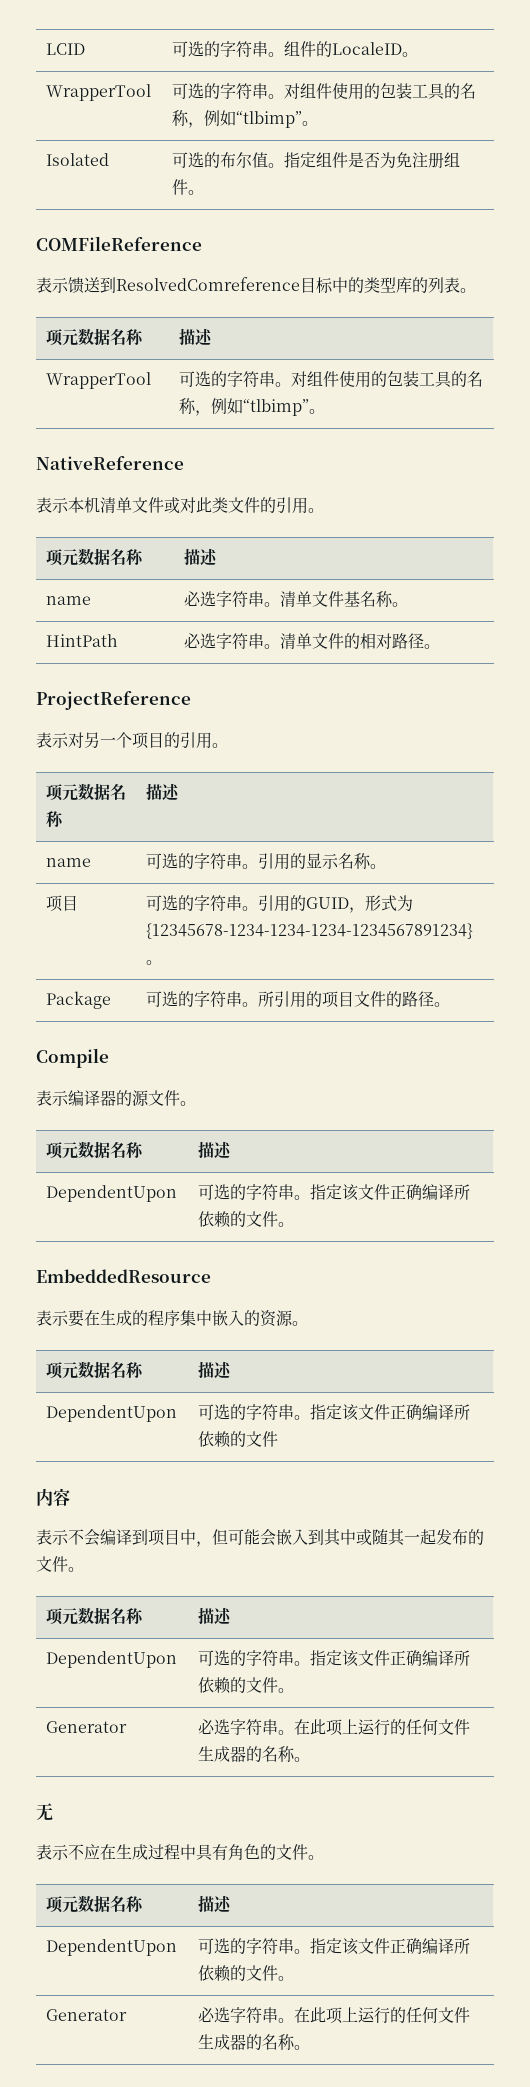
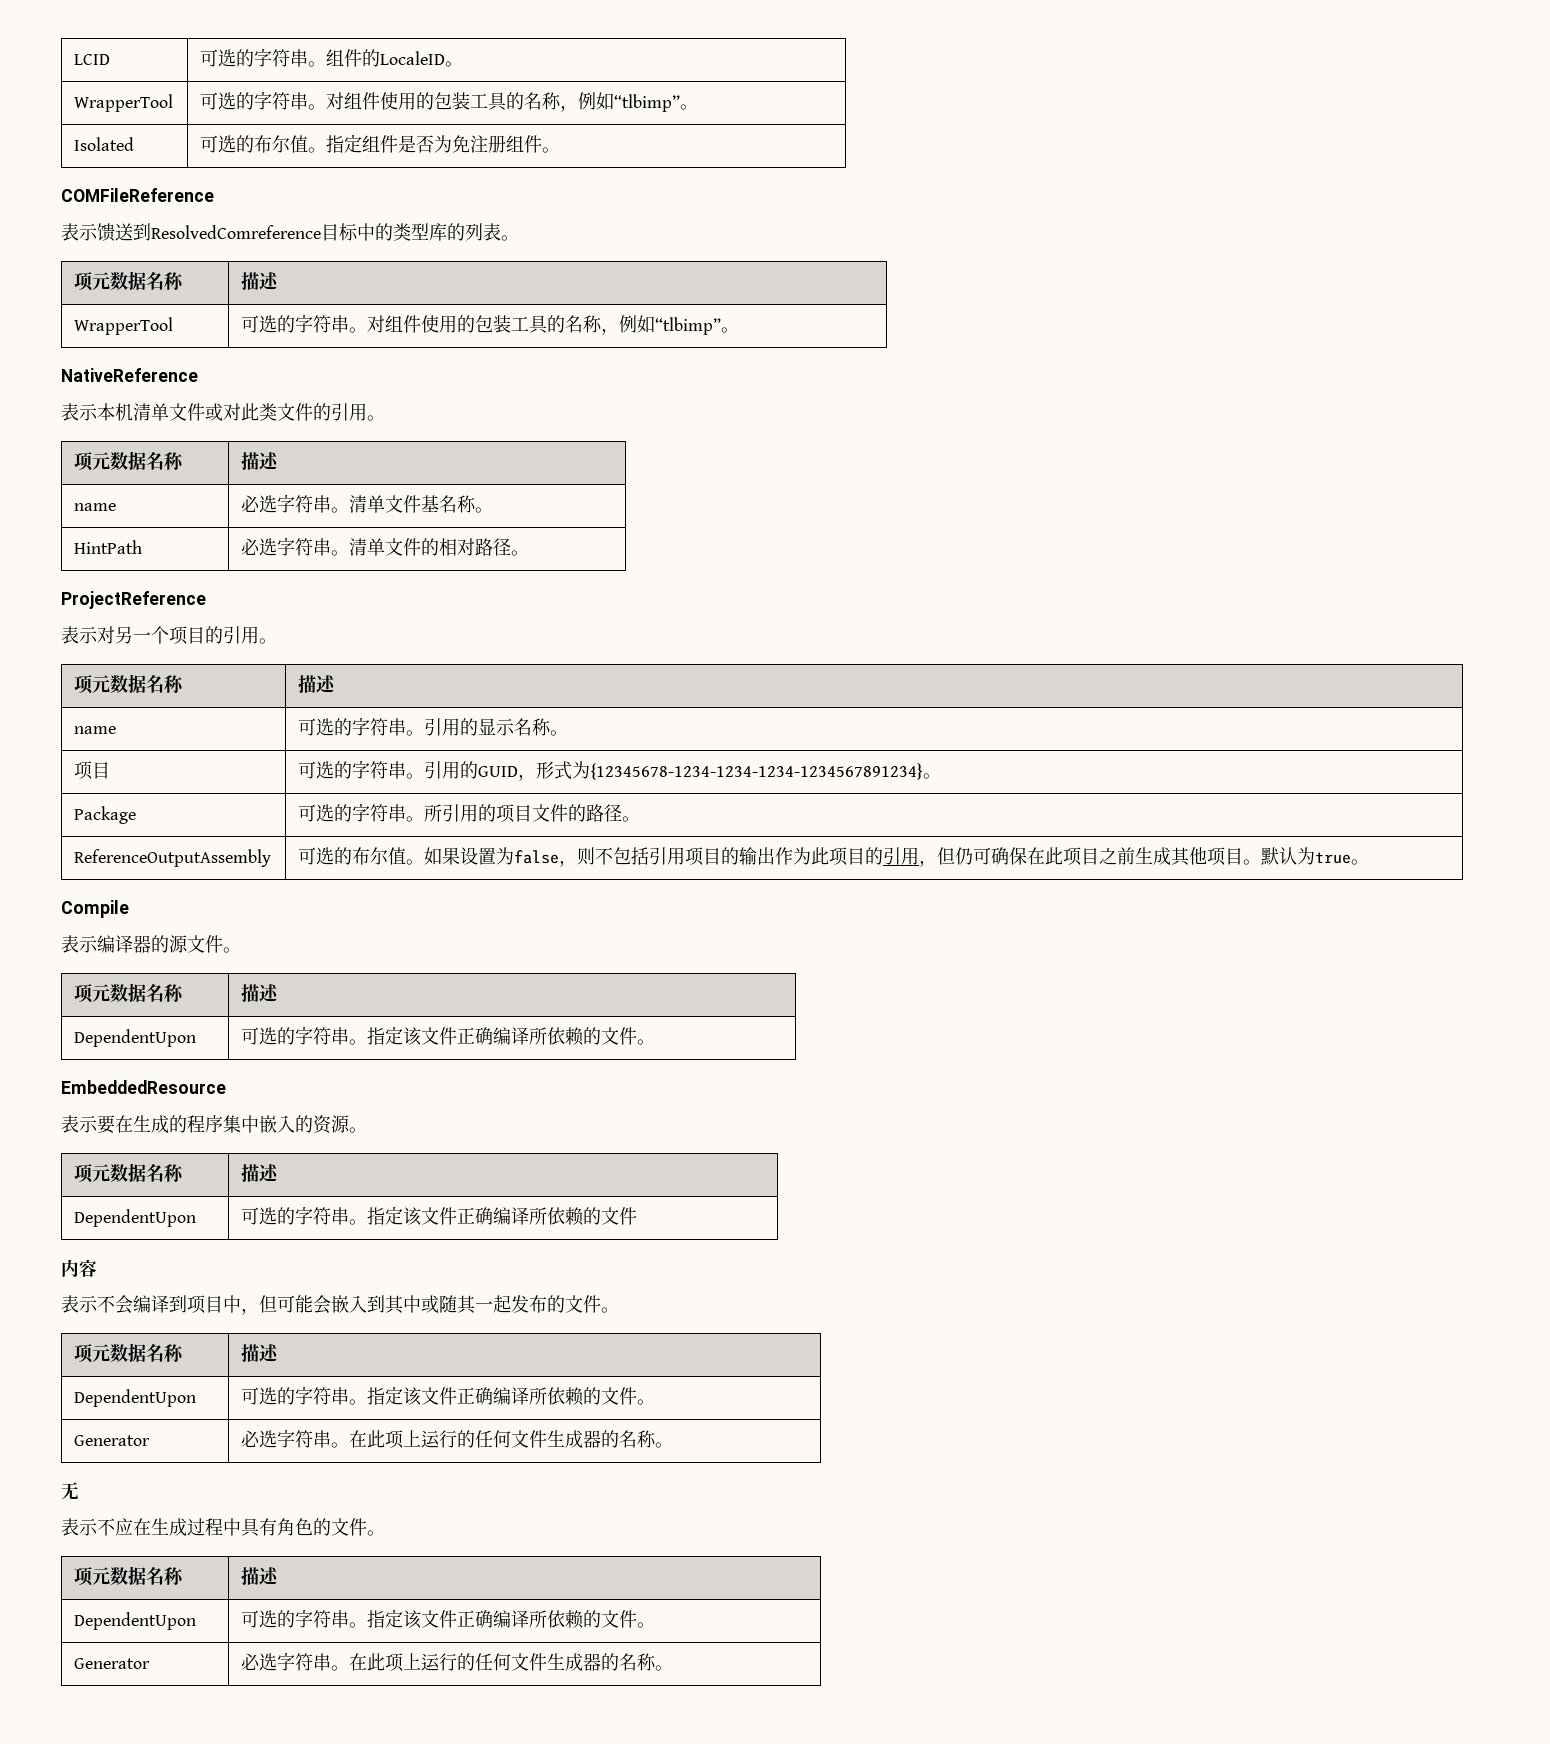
(451, 1004) none -> [74,849,272,867] [298,847,1370,867] // ReferenceOutputAssembly | 可选的布尔值。如果设置为false，则不包括引用项目的输出作为此项目的引用，但仍可确保在此项目之前生成其他项目。默认为true。

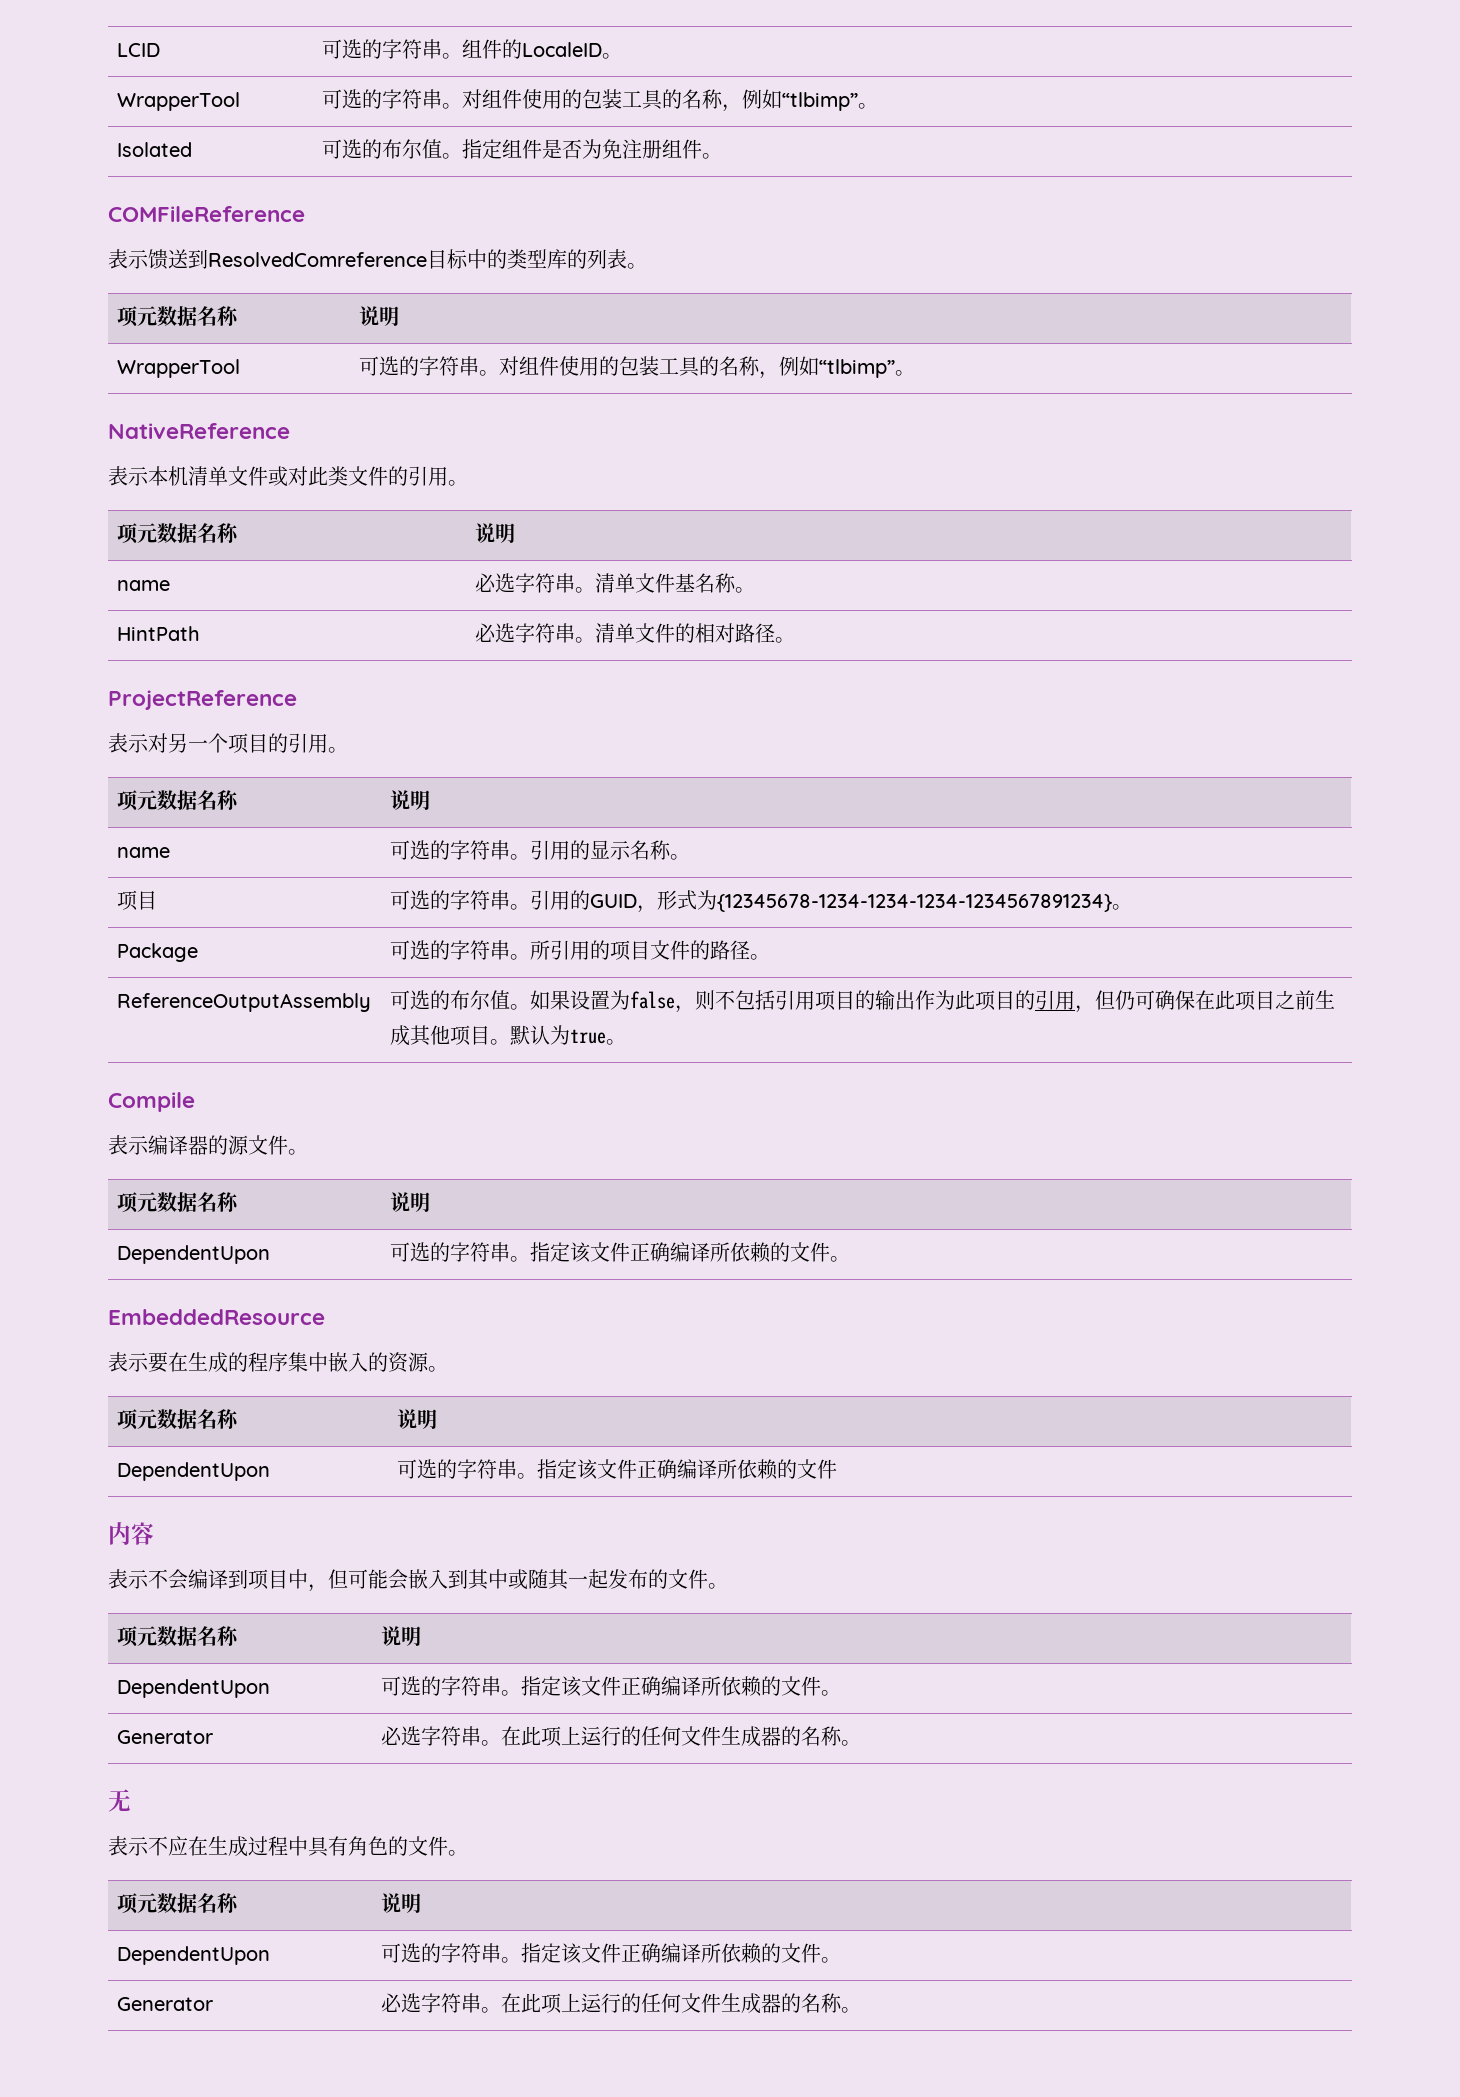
[241,272,280,290] 描述 -> [359,306,400,326] 说明
[241,452,280,470] 描述 -> [475,523,516,543] 说明
[298,675,337,693] 描述 -> [390,790,431,810] 说明
[241,984,280,1002] 描述 -> [390,1192,431,1212] 说明
[241,1164,280,1182] 描述 -> [397,1409,438,1429] 说明
[241,1344,280,1362] 描述 -> [381,1626,422,1646] 说明
[241,1567,280,1585] 描述 -> [381,1893,422,1913] 说明

